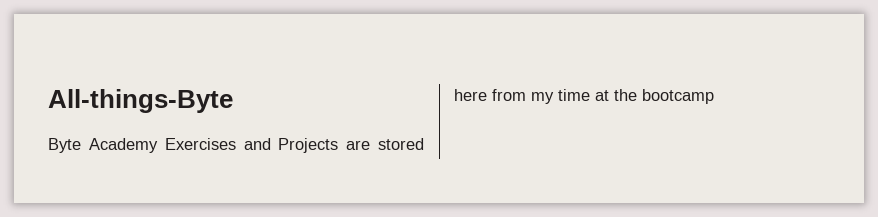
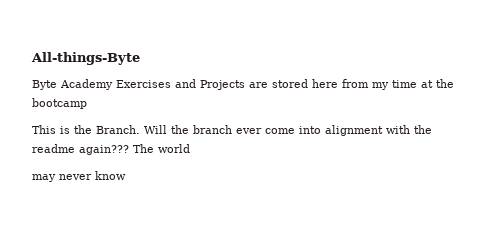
(714, 96) none -> [32,125,432,136] [32,144,190,155] [32,171,126,182] // This is the Branch. Will the branch ever come into alignment with the readme again??? The world // may never know

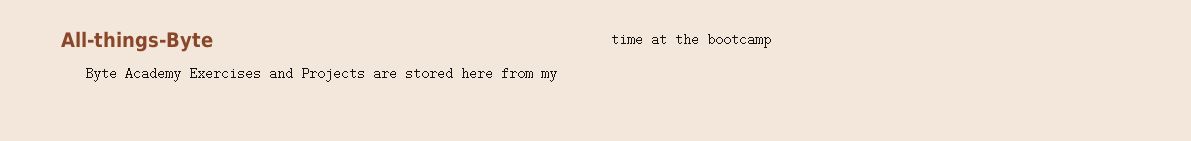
[32,125,432,136] [32,144,190,155] [32,171,126,182] // This is the Branch. Will the branch ever come into alignment with the readme again??? The world // may never know -> (771, 40) none

